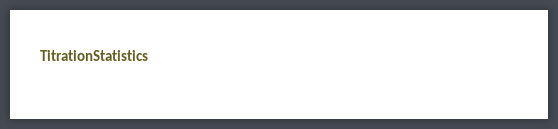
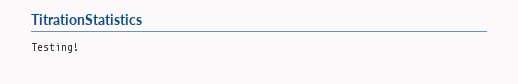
(148, 55) none -> [31,43,79,53] // Testing!

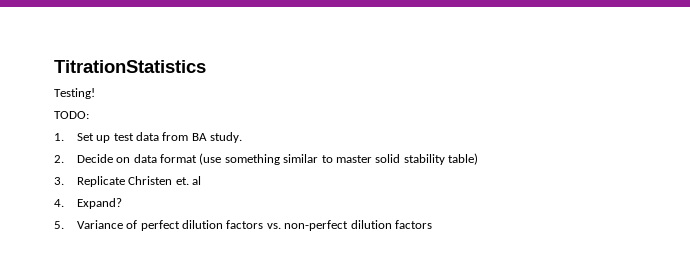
(79, 48) none -> [54,111,89,119] [54,132,243,143] [54,153,479,165] [54,176,202,187] [54,198,122,209] [54,220,432,231] // TODO: // 1. Set up test data from BA study. // 2. Decide on data format (use something similar to master solid stability table) // 3. Replicate Christen et. al // 4. Expand? // 5. Variance of perfect dilution factors vs. non-perfect dilution factors

